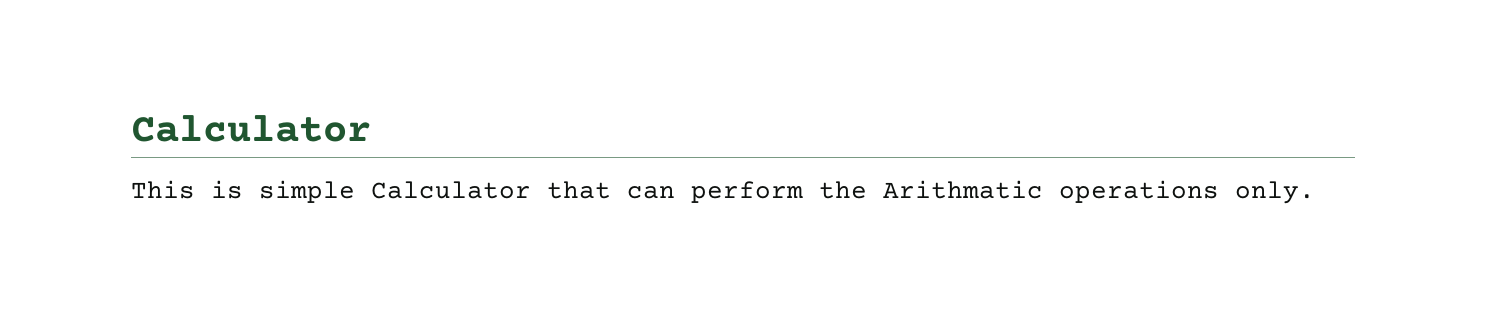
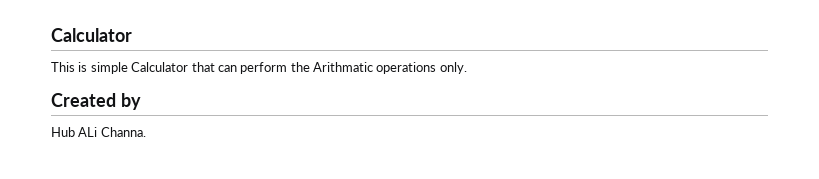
(1315, 192) none -> [51,93,141,110] [51,127,146,137] // Created by // Hub ALi Channa.

